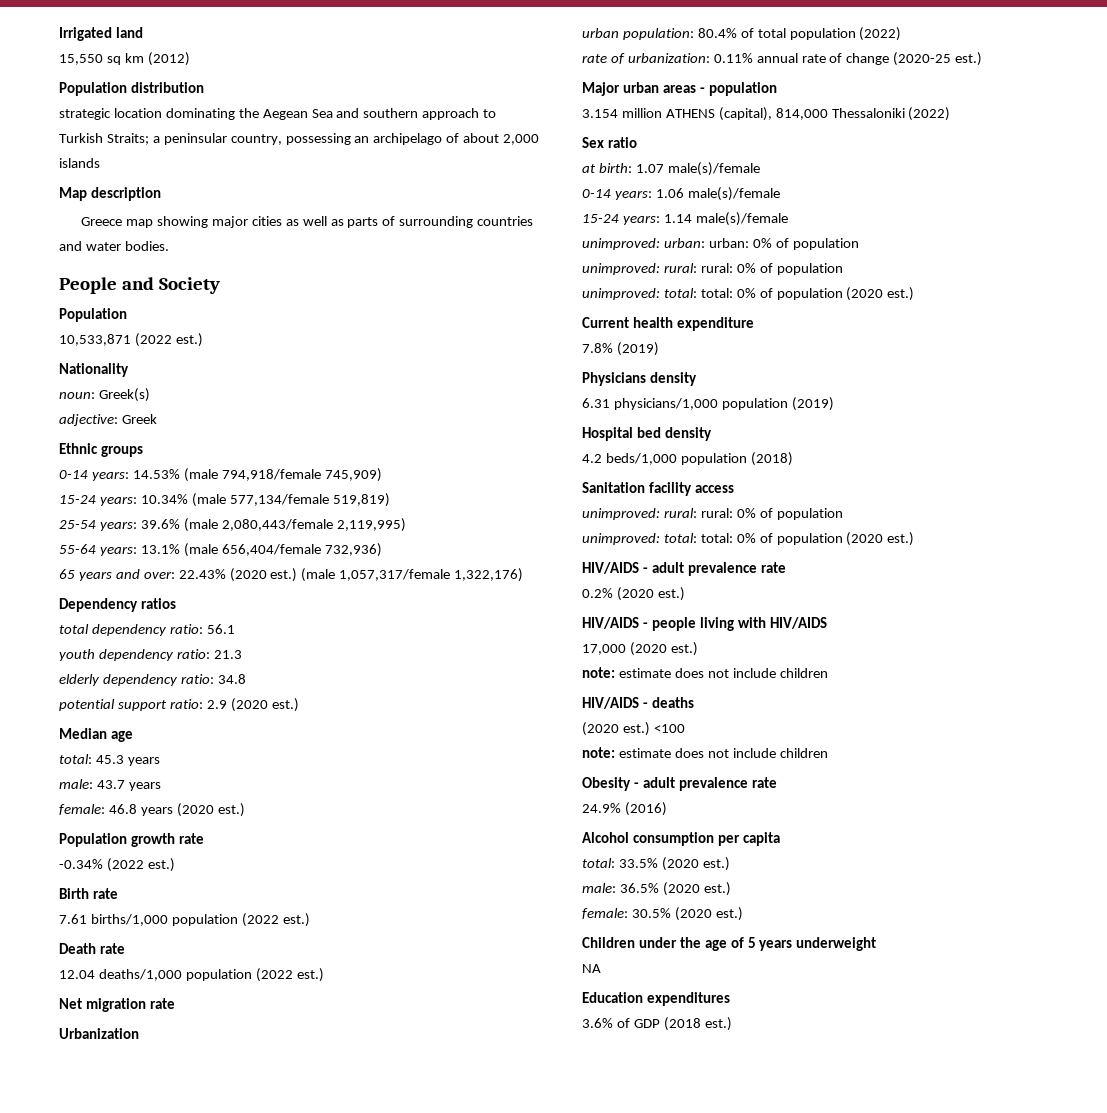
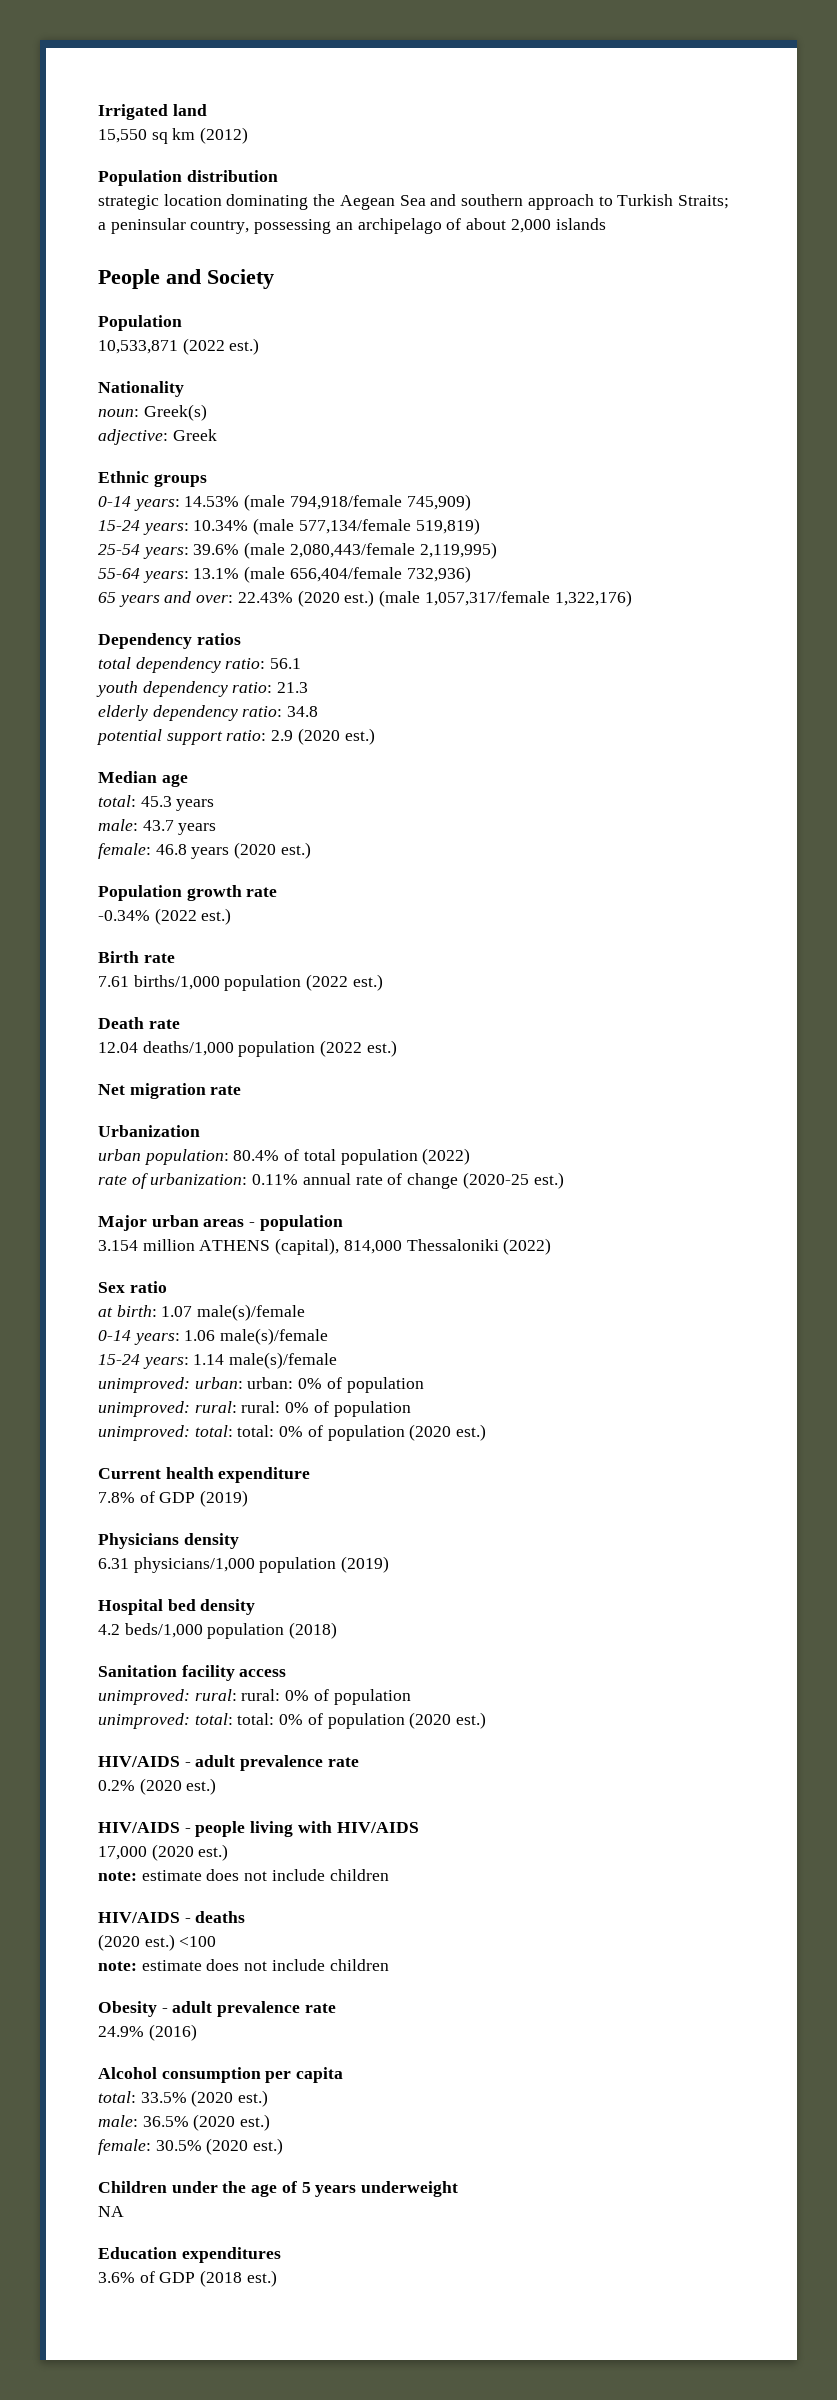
[59,187,161,201] [81,216,534,228] [59,241,169,251] // Map description // Greece map showing major cities as well as parts of surrounding countries and water bodies. -> (606, 224) none
(613, 348) none -> [139,1491,196,1503] of GDP

